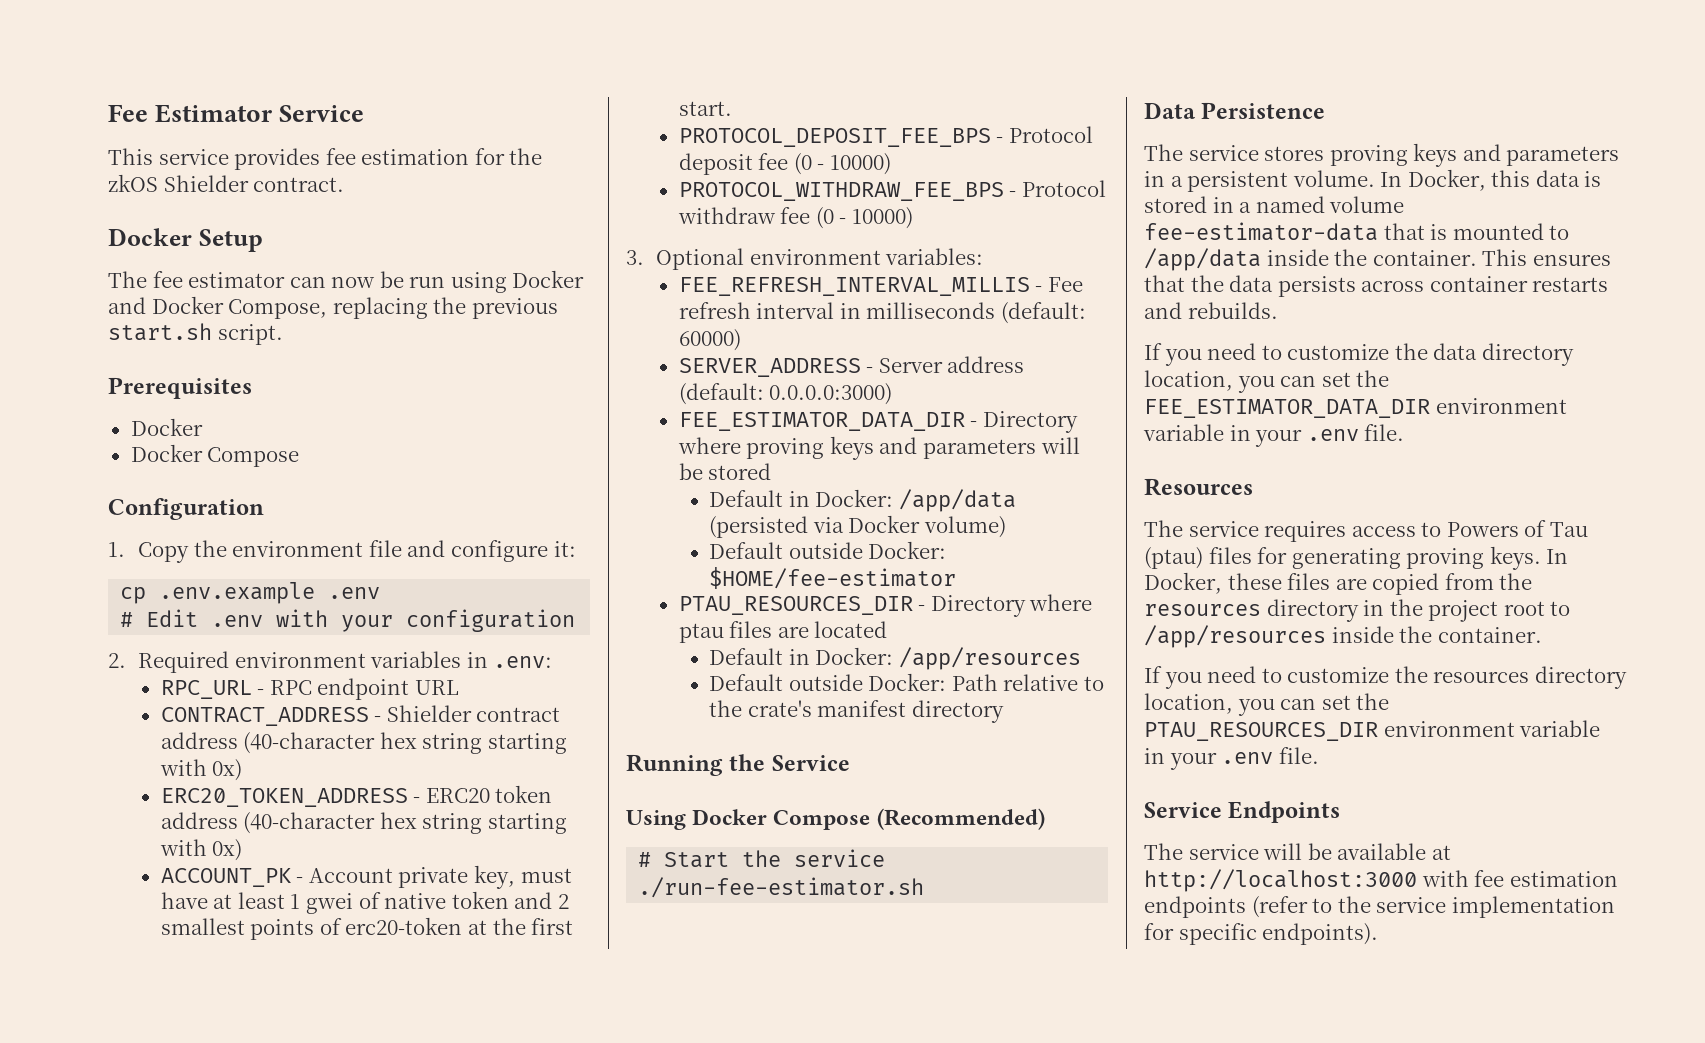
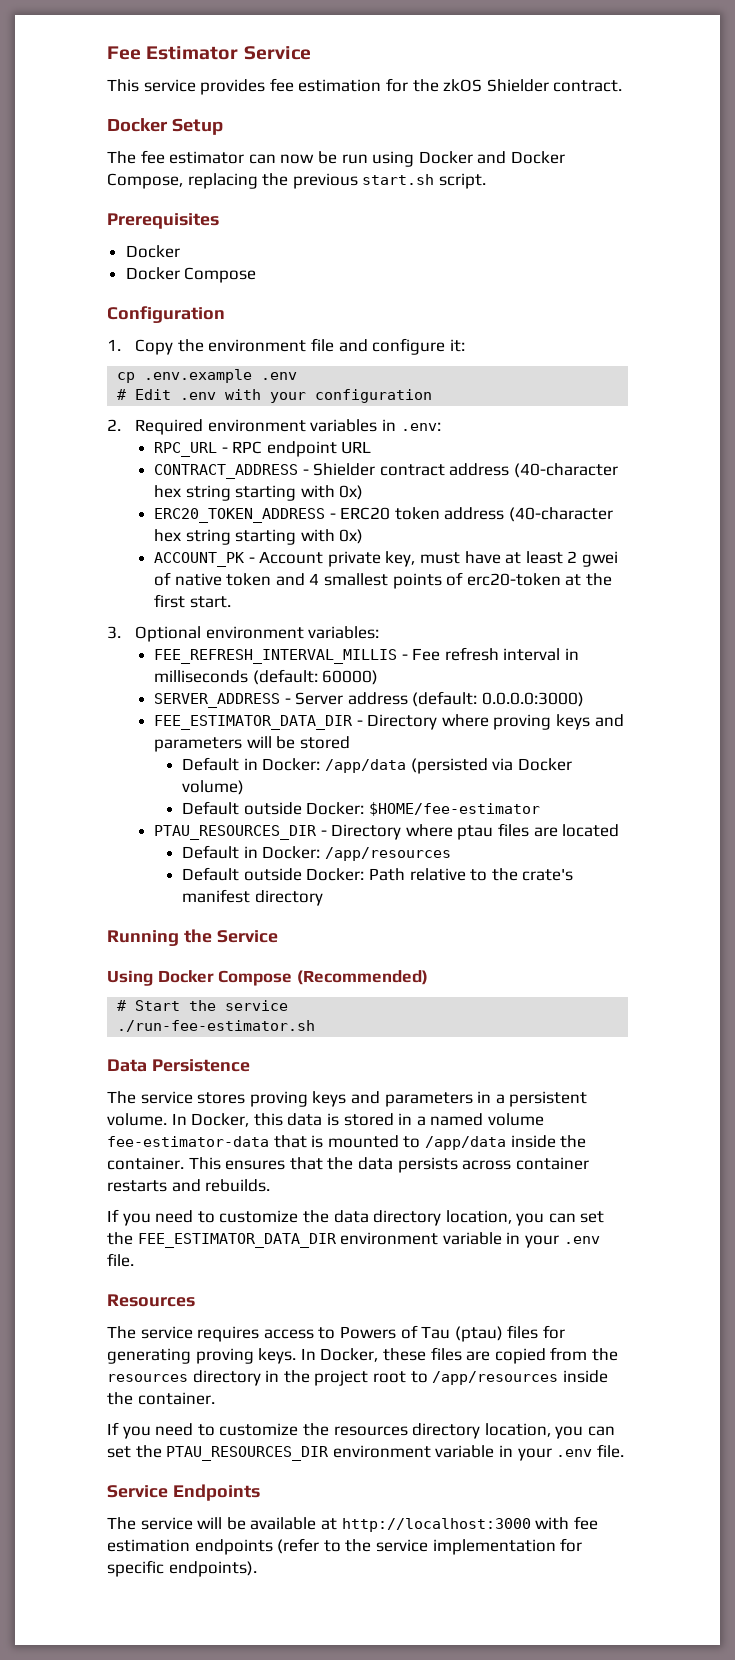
[290,894,301,909] 1 -> [567,551,578,563] 2
[557,894,569,909] 2 -> [309,573,320,585] 4
[678,126,1093,147] [678,153,892,175] [678,180,1106,201] [677,207,914,229] // PROTOCOL_DEPOSIT_FEE_BPS - Protocol deposit fee (0 - 10000) // PROTOCOL_WITHDRAW_FEE_BPS - Protocol withdraw fee (0 - 10000) -> (231, 602) none

